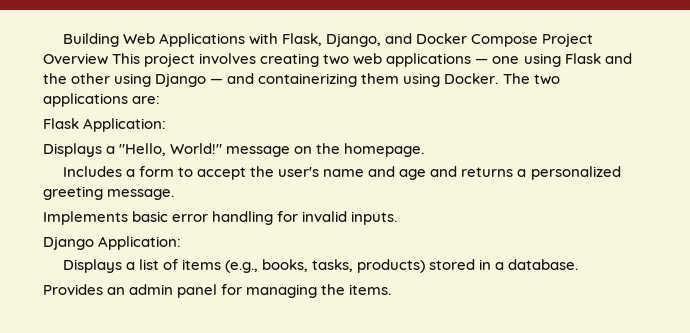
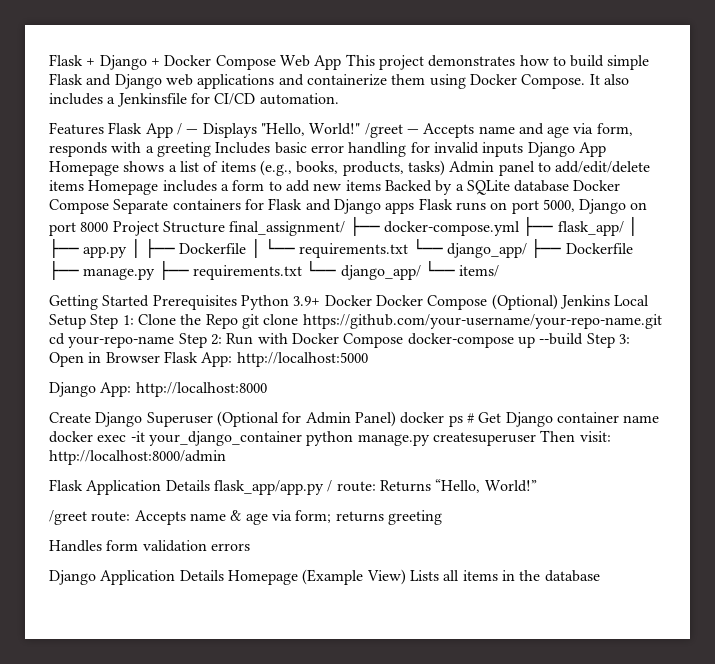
[62,33,594,47] [43,53,632,67] [43,73,560,87] [43,93,161,107] [43,118,167,132] [43,143,425,157] [62,166,621,180] [43,186,175,200] [43,211,128,225] Building Web Applications with Flask, Django, and Docker Compose Project Overview This project involves creating two web applications — one using Flask and the other using Django — and containerizing them using Docker. The two applications are: // Flask Application: // Displays a "Hello, World!" message on the homepage. // Includes a form to accept the user's name and age and returns a personalized greeting message. // Implements -> [49,54,650,70] [49,73,629,89] [49,93,339,107] [49,122,633,138] [49,142,271,157] Flask + Django + Docker Compose Web App This project demonstrates how to build simple Flask and Django web applications and containerize them using Docker Compose. It also includes a Jenkinsfile for CI/CD automation. // Features Flask App / — Displays "Hello, World!" /greet — Accepts name and age via form, responds with a greeting Includes
[351,211,398,225] [43,236,182,250] [62,259,122,273] inputs. // Django Application: // Displays -> [482,142,606,157] [49,161,165,176] inputs Django App Homepage shows
[312,259,579,273] [43,284,392,298] tasks, products) stored in a database. // Provides an admin panel for managing the items. -> [342,160,651,176] [49,180,621,195] [49,198,648,214] [49,216,638,236] [49,238,633,258] [49,260,500,280] [49,294,650,310] [49,314,662,329] [49,333,630,348] [49,351,368,367] [49,382,267,397] [49,411,660,427] [49,430,611,446] [49,450,226,465] [49,479,537,495] [49,510,442,525] [49,540,250,552] [49,569,600,585] products, tasks) Admin panel to add/edit/delete items Homepage includes a form to add new items Backed by a SQLite database Docker Compose Separate containers for Flask and Django apps Flask runs on port 5000, Django on port 8000 Project Structure final_assignment/ ├── docker-compose.yml ├── flask_app/ │ ├── app.py │ ├── Dockerfile │ └── requirements.txt └── django_app/ ├── Dockerfile ├── manage.py ├── requirements.txt └── django_app/ └── items/ // Getting Started Prerequisites Python 3.9+ Docker Docker Compose (Optional) Jenkins Local Setup Step 1: Clone the Repo git clone https://github.com/your-username/your-repo-name.git cd your-repo-name Step 2: Run with Docker Compose docker-compose up --build Step 3: Open in Browser Flask App: http://localhost:5000 // Django App: http://localhost:8000 // Create Django Superuser (Optional for Admin Panel) docker ps # Get Django container name docker exec -it your_django_container python manage.py createsuperuser Then visit: http://localhost:8000/admin // Flask Application Details flask_app/app.py / route: Returns “Hello, World!” // /greet route: Accepts name & age via form; returns greeting // Handles form validation errors // Django Application Details Homepage (Example View) Lists all items in the database

